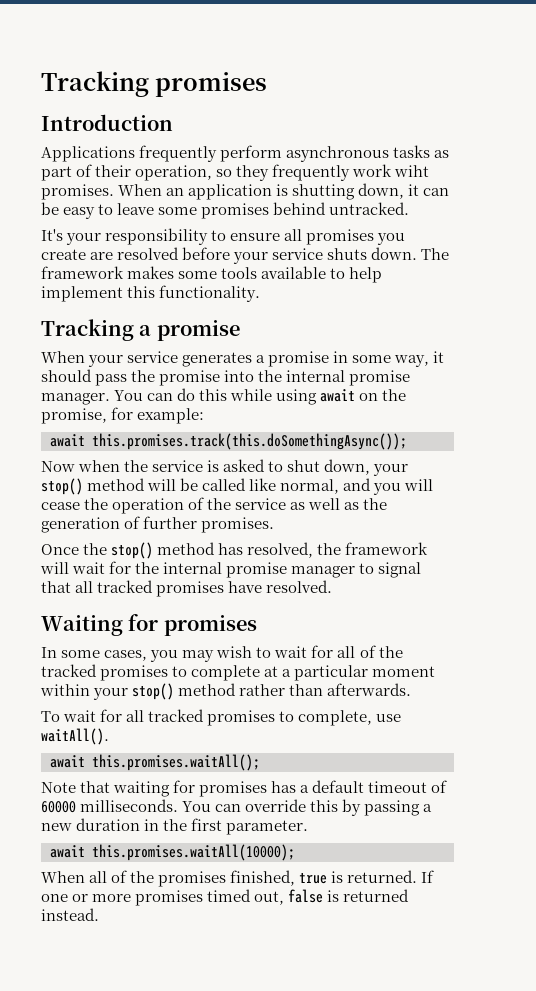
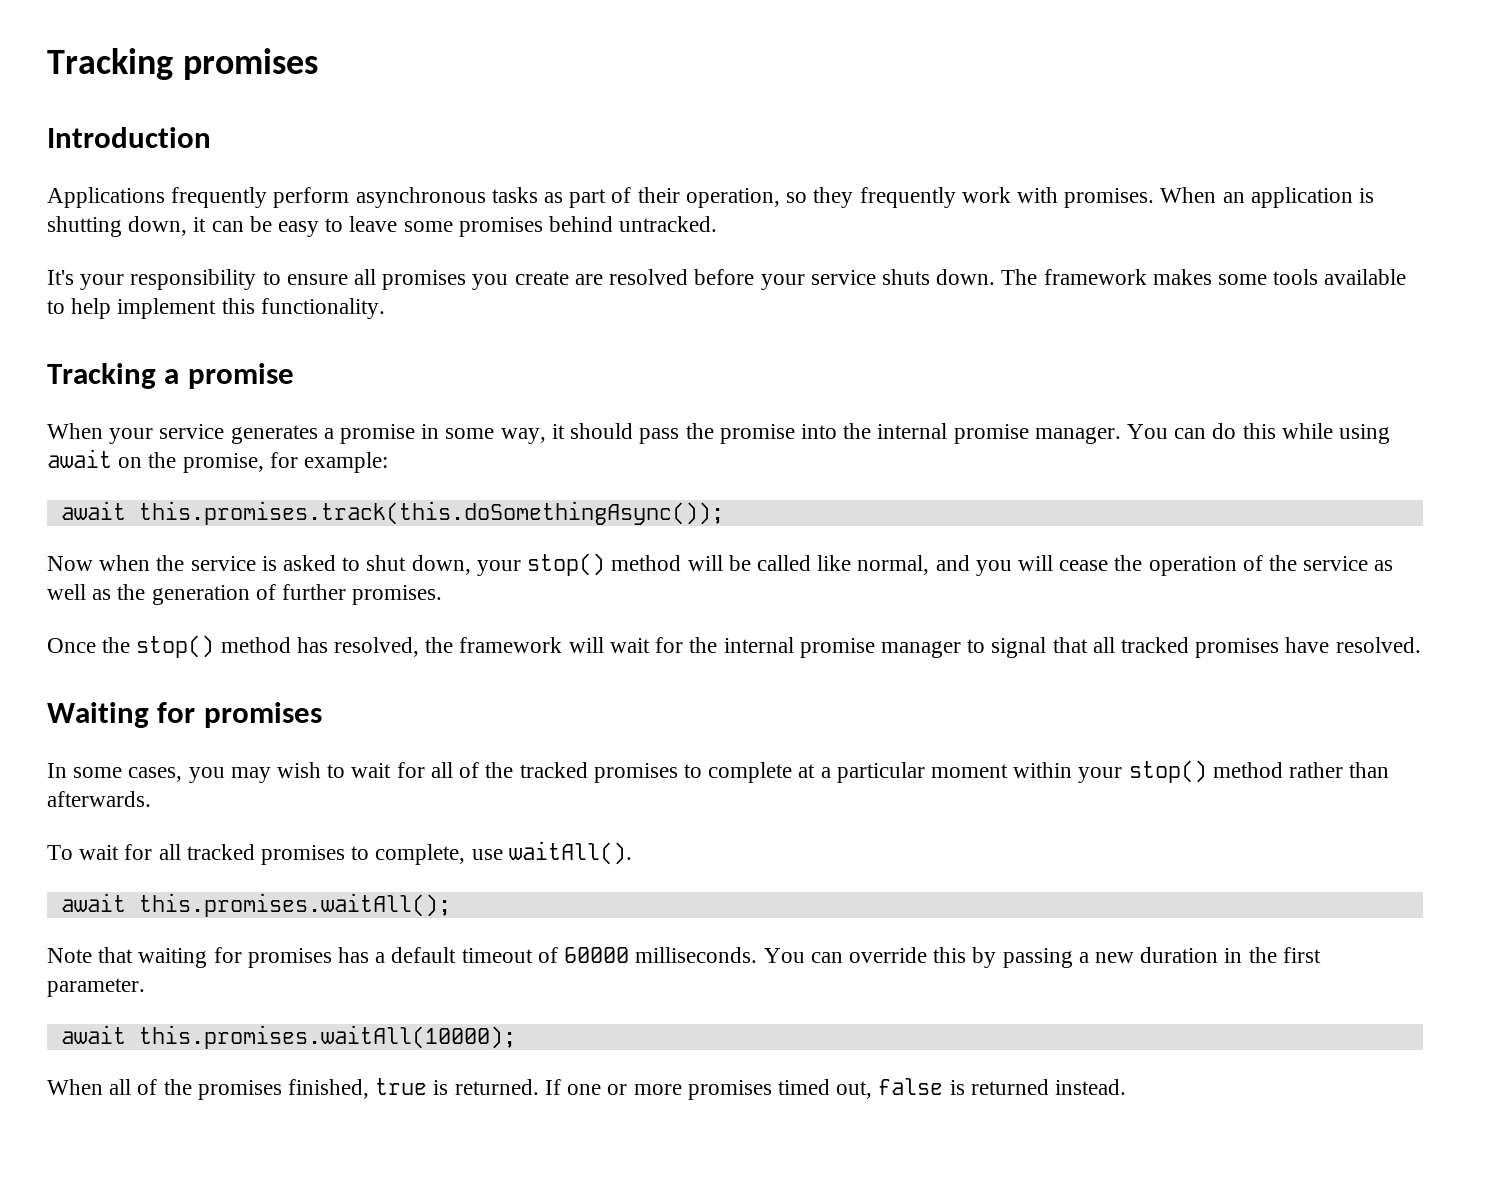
[394,165,430,177] wiht -> [1016,187,1058,203] with

